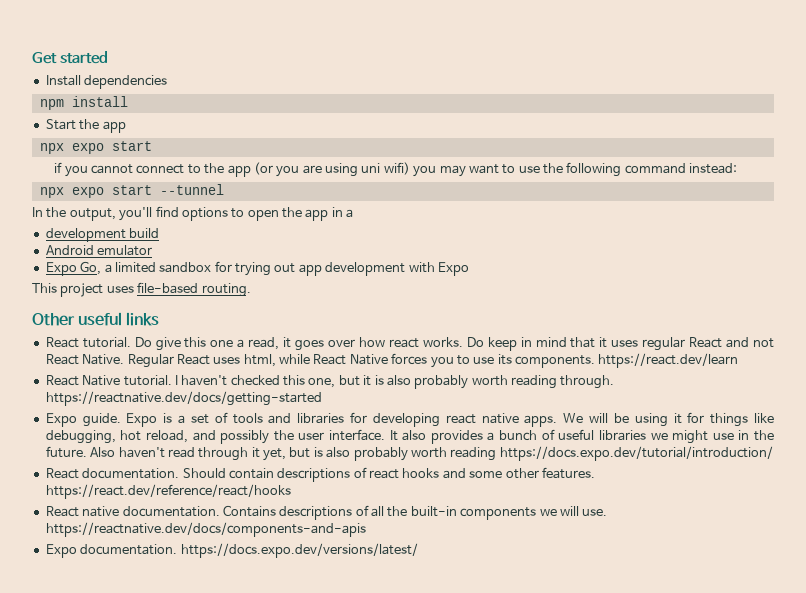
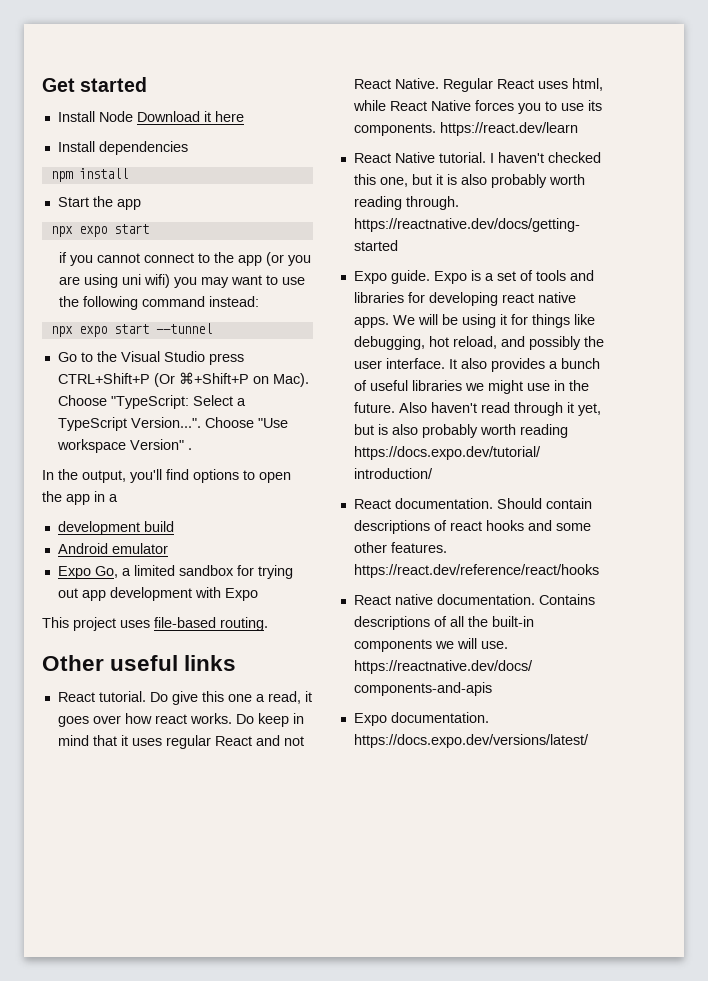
(108, 57) none -> [57,111,244,122] // Install Node Download it here
(224, 189) none -> [57,351,244,365] [57,372,309,387] [57,395,246,409] [57,417,288,431] [56,439,192,453] // Go to the Visual Studio press CTRL+Shift+P (Or ⌘+Shift+P on Mac). Choose "TypeScript: Select a TypeScript Version...". Choose "Use workspace Version" .

